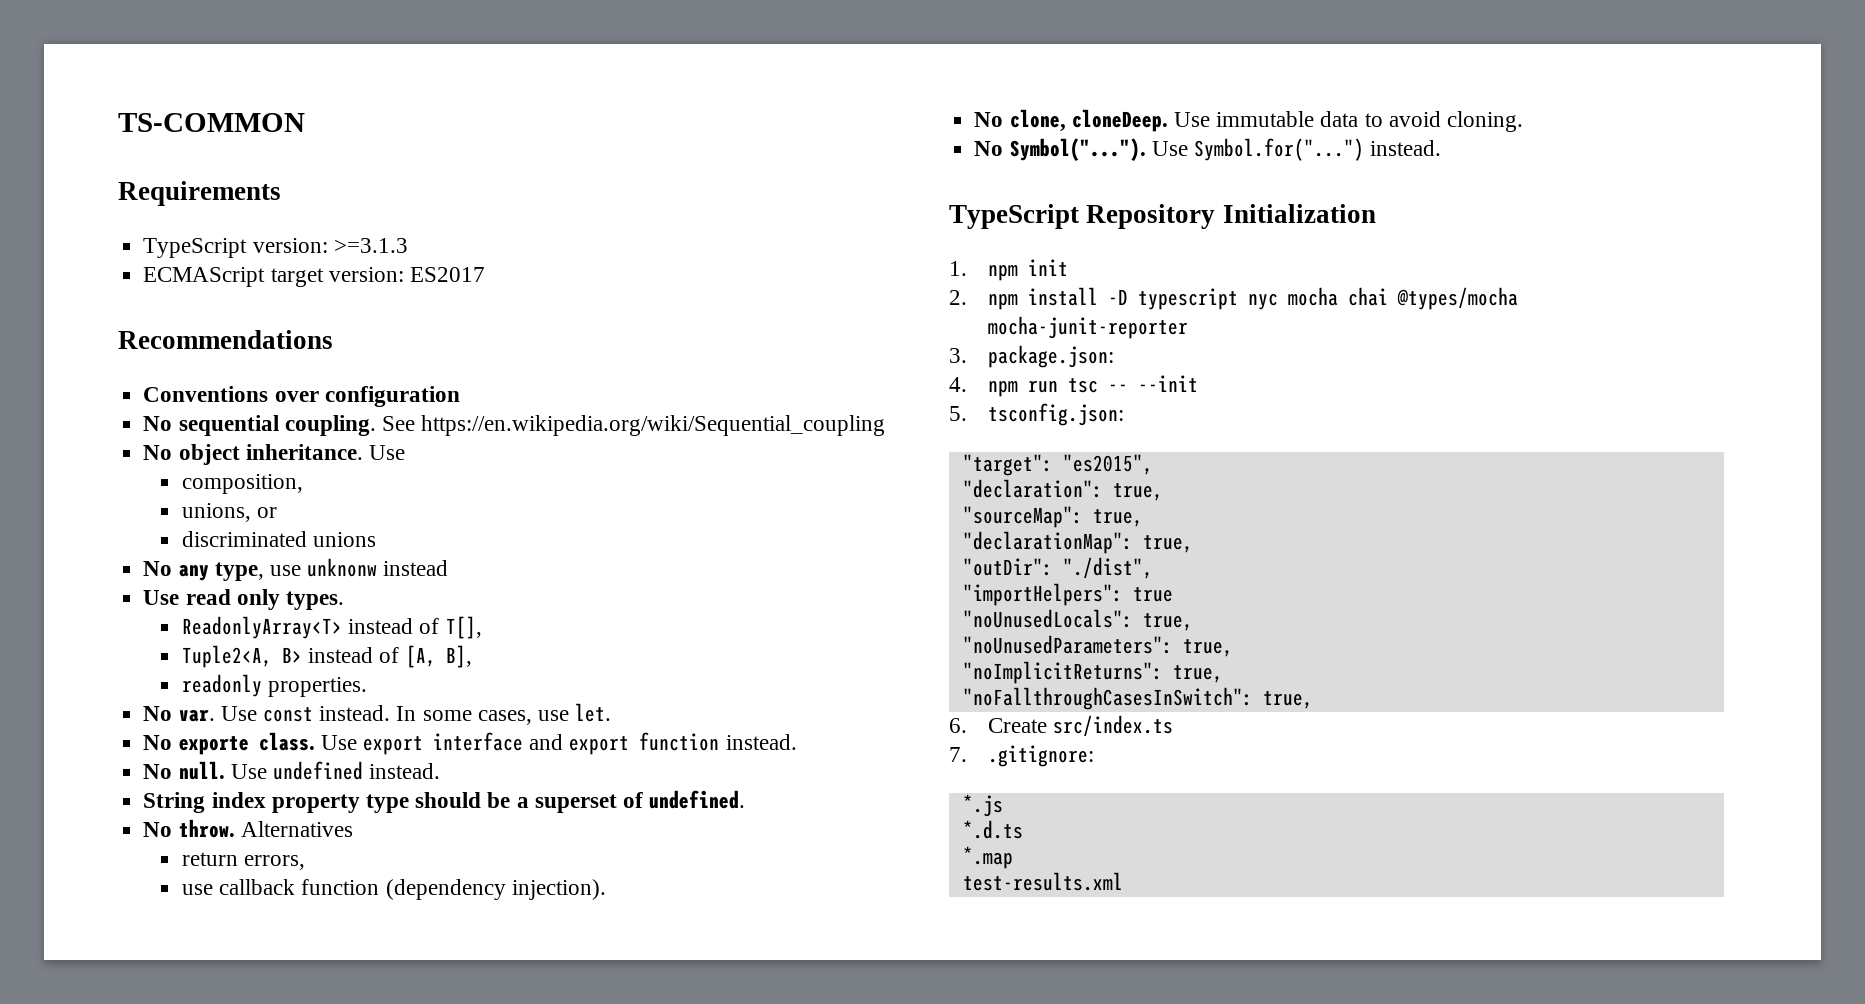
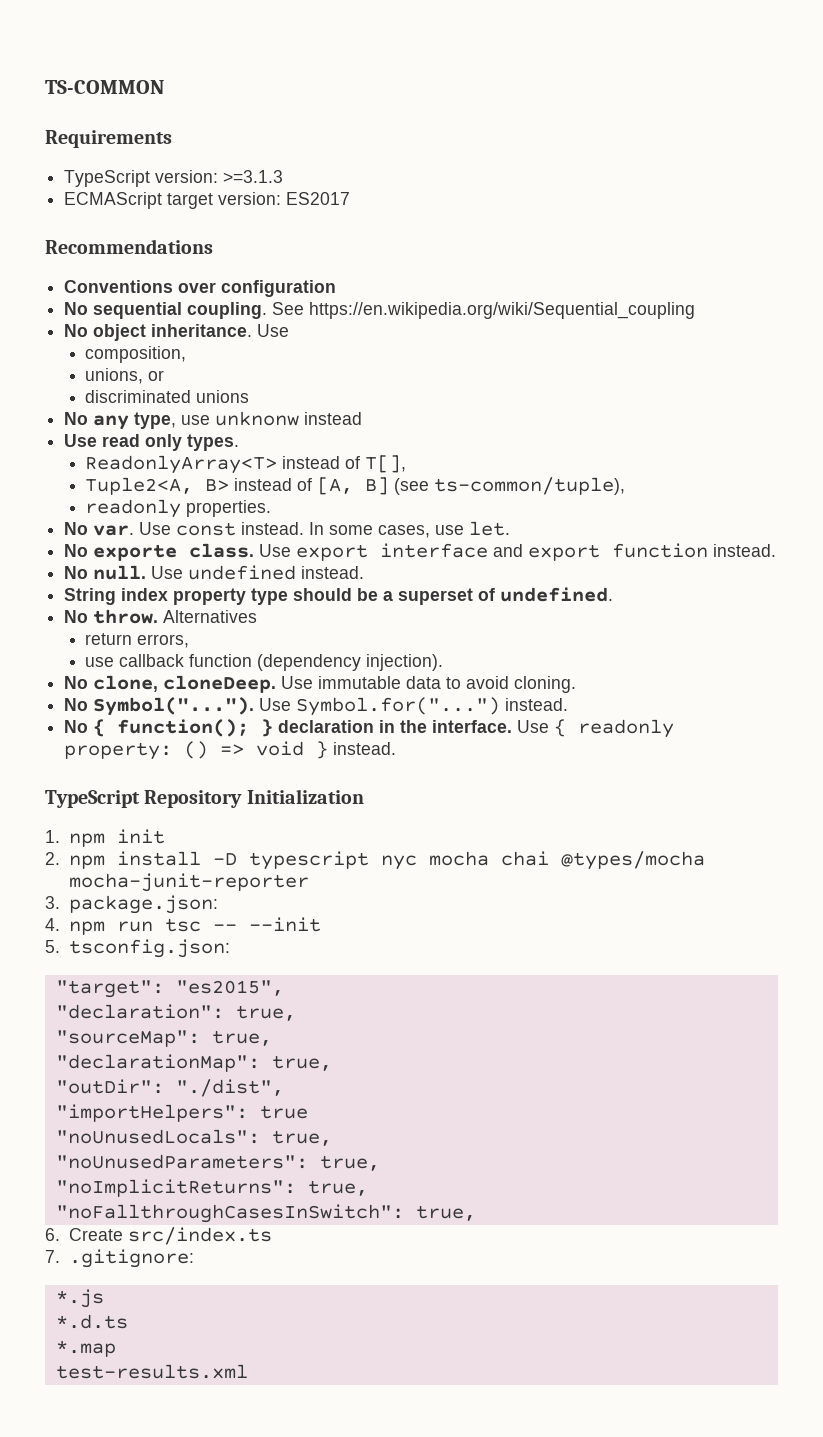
[445,645,472,668] B], -> [365,477,626,495] B] (see ts-common/tuple),
(1442, 148) none -> [64,719,675,738] [64,741,397,760] // No { function(); } declaration in the interface. Use { readonly property: () => void } instead.

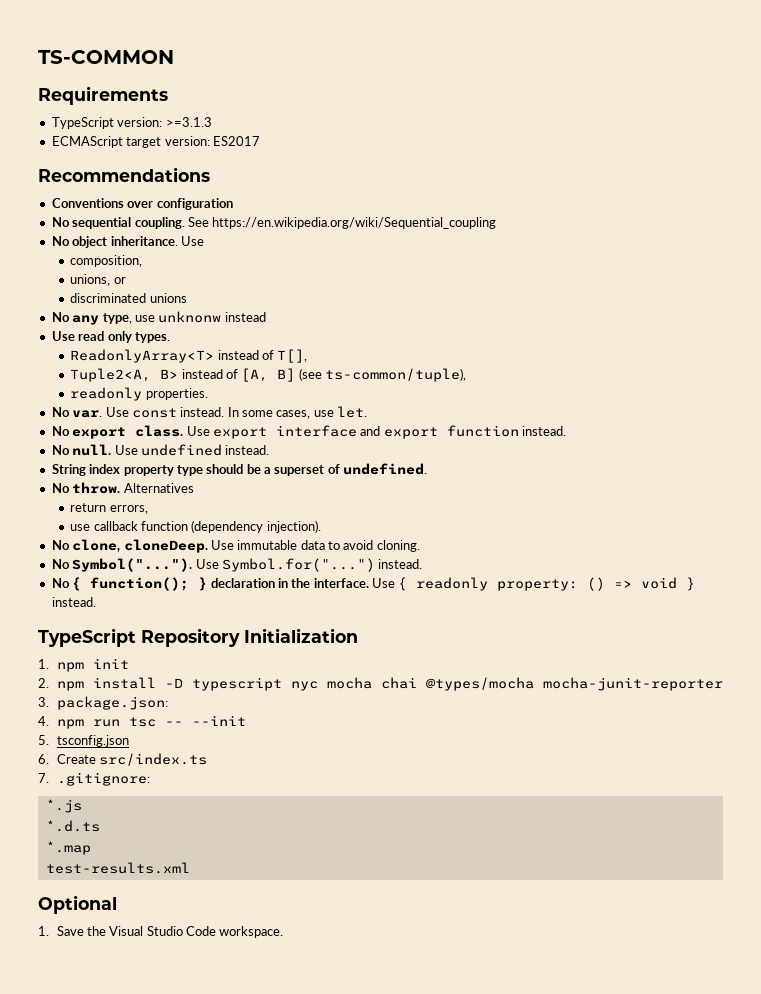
[93,544,178,561] exporte -> [72,427,127,439] export
[68,939,230,958] [55,980,284,998] [55,1004,296,1021] [55,1030,272,1047] [55,1054,332,1072] [55,1079,284,1097] [55,1104,308,1122] [55,1129,332,1146] [55,1154,380,1171] [55,1179,368,1197] [55,1204,476,1223] tsconfig.json: // "target": "es2015", // "declaration": true, // "sourceMap": true, // "declarationMap": true, // "outDir": "./dist", // "importHelpers": true // "noUnusedLocals": true, // "noUnusedParameters": true, // "noImplicitReturns": true, // "noFallthroughCasesInSwitch": true, -> [56,735,129,747] tsconfig.json
(248, 1371) none -> [38,895,117,914] [38,926,284,938] // Optional // 1. Save the Visual Studio Code workspace.

